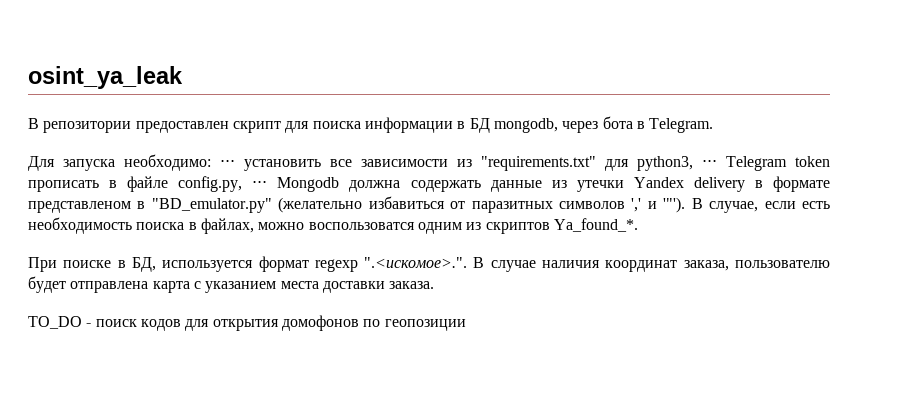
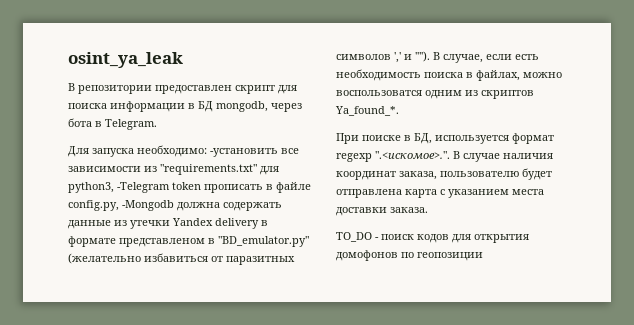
[220,159,321,171] ⋅⋅⋅ установить -> [210,148,278,157] -установить
[702,156,787,171] ⋅⋅⋅ Telegram -> [117,182,170,193] -Telegram
[252,177,340,192] ⋅⋅⋅ Mongodb -> [122,200,174,211] -Mongodb

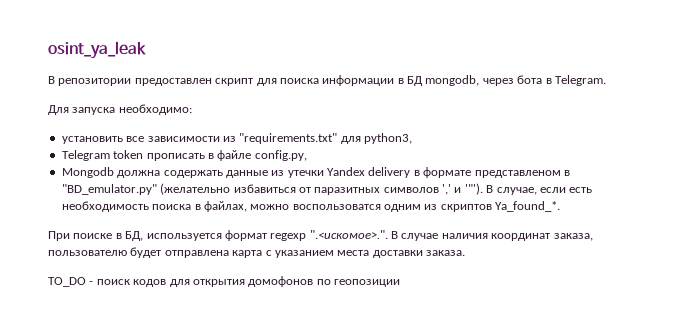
[210,148,278,157] -установить -> [61,136,123,144] // установить
[117,182,170,193] -Telegram -> [61,150,110,161] // Telegram
[122,200,174,211] -Mongodb -> [61,167,114,178] // Mongodb

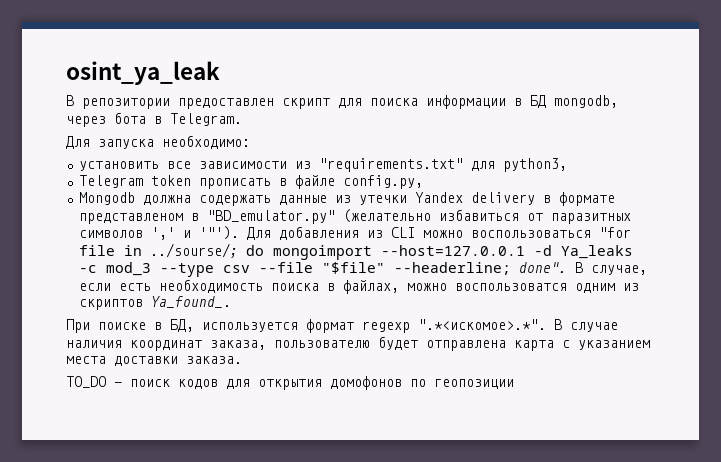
(483, 189) none -> [246,226,631,240] [78,243,633,260] [78,262,567,277] Для добавления из CLI можно воспользоваться "for file in ../sourse/; do mongoimport --host=127.0.0.1 -d Ya_leaks -c mod_3 --type csv --file "$file" --headerline; done".
[495,201,561,212] Ya_found_*. -> [150,296,231,308] Ya_found_.
[309,230,388,239] ".<искомое>.". -> [418,319,546,330] ".*<искомое>.*".

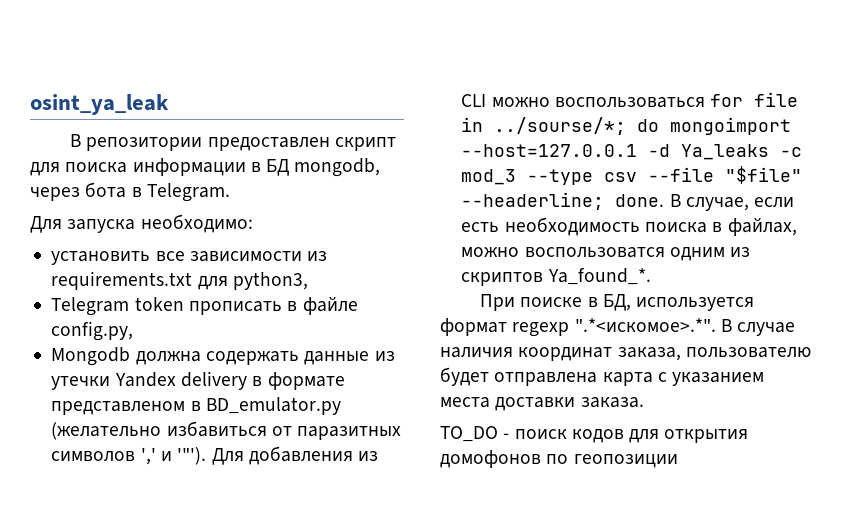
[318,158,463,172] "requirements.txt" -> [51,271,193,290] requirements.txt
[206,210,335,224] "BD_emulator.py" -> [205,397,341,415] BD_emulator.py
[598,227,631,238] "for -> [710,94,744,107] for
[149,243,238,258] ../sourse/; -> [494,117,627,135] ../sourse/*;
[518,262,567,273] done". -> [615,194,665,207] done.
[150,296,231,308] Ya_found_. -> [547,268,651,285] Ya_found_*.

